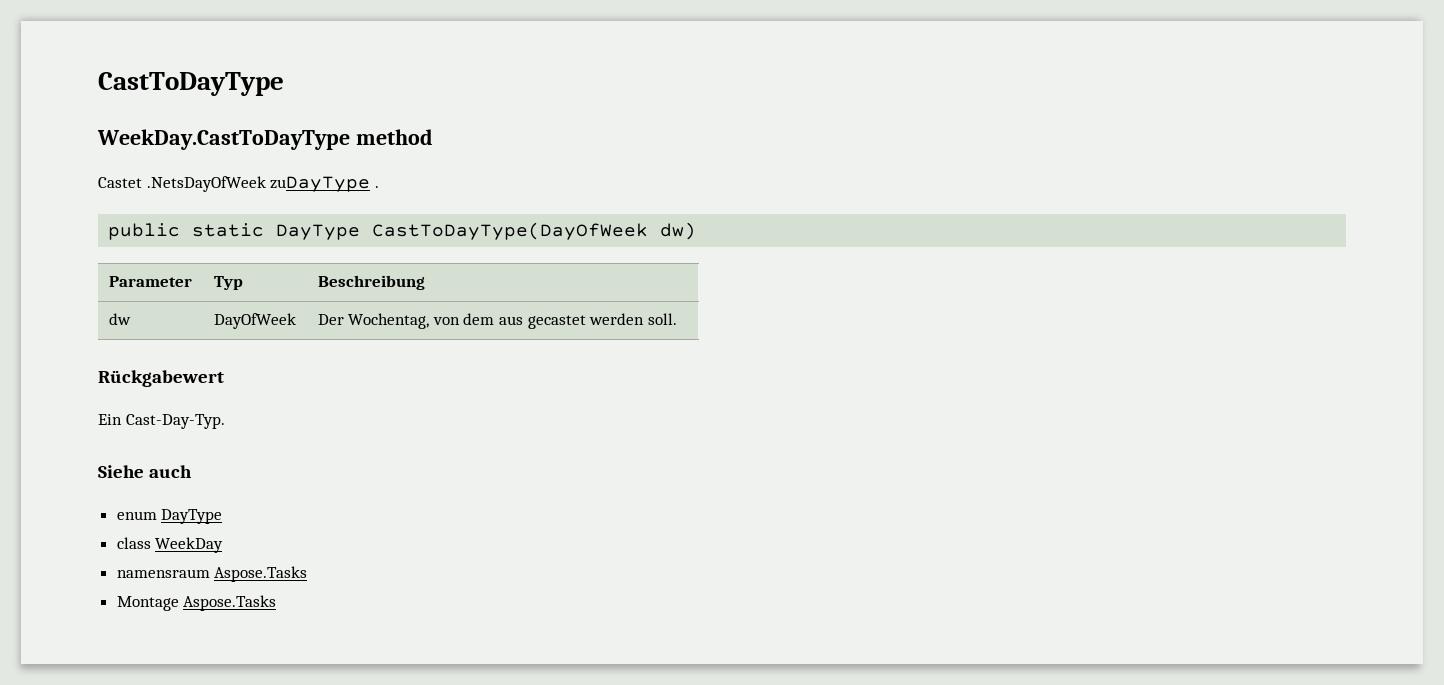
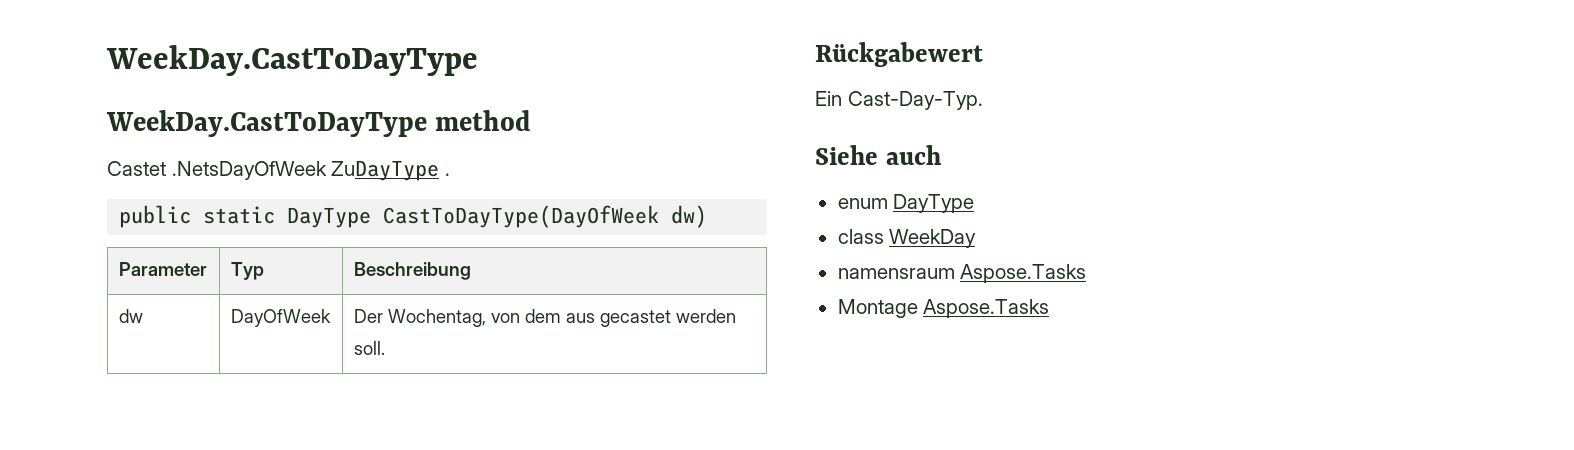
[98,72,284,96] CastToDayType -> [106,45,478,76] WeekDay.CastToDayType
[270,176,371,192] zuDayType -> [331,160,440,181] ZuDayType

